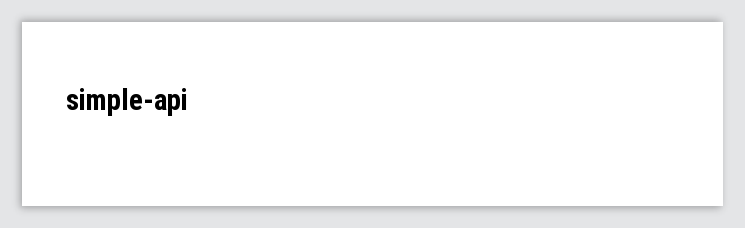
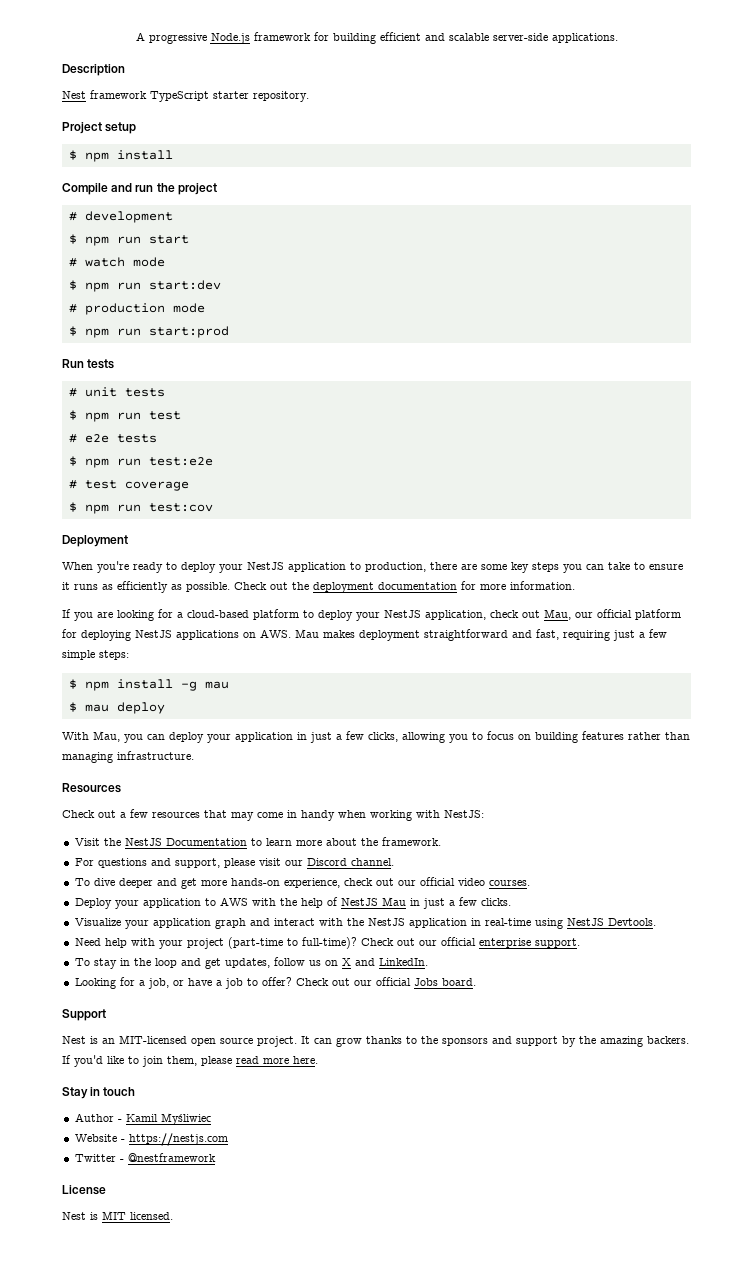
[66,88,188,116] simple-api -> [135,32,618,44] [62,64,125,76] [62,90,309,102] [62,122,137,134] [68,150,173,162] [62,183,217,195] [68,211,173,223] [68,234,189,246] [68,257,165,267] [68,280,221,292] [68,303,205,315] [68,326,229,338] [62,359,115,369] [68,387,165,397] [68,410,181,422] [68,434,157,443] [68,456,213,468] [68,480,189,491] [68,502,213,514] [62,535,128,547] [62,561,683,573] [62,581,575,593] [62,609,681,621] [62,629,667,641] [62,650,129,660] [68,679,229,691] [68,702,165,714] [62,731,690,743] [62,751,194,763] [62,783,121,793] [62,809,484,821] [74,837,441,846] [74,858,394,868] [74,877,530,889] [74,897,511,909] [74,918,656,929] [74,937,580,949] [74,957,428,969] [74,977,476,989] [62,1009,106,1021] [62,1035,689,1047] [62,1055,318,1067] [62,1087,136,1099] [74,1113,211,1125] [74,1133,228,1146] [74,1153,216,1162] [62,1185,106,1195] [62,1211,173,1220] A progressive Node.js framework for building efficient and scalable server-side applications. // Description // Nest framework TypeScript starter repository. // Project setup // $ npm install // Compile and run the project // # development // $ npm run start // # watch mode // $ npm run start:dev // # production mode // $ npm run start:prod // Run tests // # unit tests // $ npm run test // # e2e tests // $ npm run test:e2e // # test coverage // $ npm run test:cov // Deployment // When you're ready to deploy your NestJS application to production, there are some key steps you can take to ensure it runs as efficiently as possible. Check out the deployment documentation for more information. // If you are looking for a cloud-based platform to deploy your NestJS application, check out Mau, our official platform for deploying NestJS applications on AWS. Mau makes deployment straightforward and fast, requiring just a few simple steps: // $ npm install -g mau // $ mau deploy // With Mau, you can deploy your application in just a few clicks, allowing you to focus on building features rather than managing infrastructure. // Resources // Check out a few resources that may come in handy when working with NestJS: // Visit the NestJS Documentation to learn more about the framework. // For questions and support, please visit our Discord channel. // To dive deeper and get more hands-on experience, check out our official video courses. // Deploy your application to AWS with the help of NestJS Mau in just a few clicks. // Visualize your application graph and interact with the NestJS application in real-time using NestJS Devtools. // Need help with your project (part-time to full-time)? Check out our official enterprise support. // To stay in the loop and get updates, follow us on X and LinkedIn. // Looking for a job, or have a job to offer? Check out our official Jobs board. // Support // Nest is an MIT-licensed open source project. It can grow thanks to the sponsors and support by the amazing backers. If you'd like to join them, please read more here. // Stay in touch // Author - Kamil Myśliwiec // Website - https://nestjs.com // Twitter - @nestframework // License // Nest is MIT licensed.

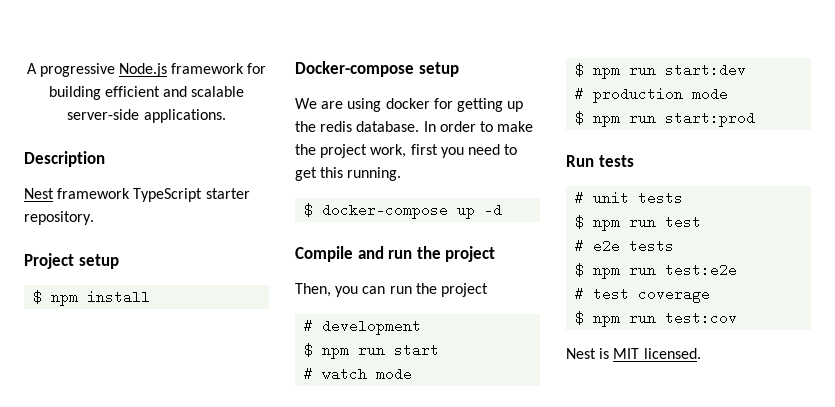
(173, 155) none -> [295,61,459,77] [295,98,524,112] [295,121,534,132] [295,144,518,158] [295,167,402,181] [304,203,503,219] // Docker-compose setup // We are using docker for getting up the redis database. In order to make the project work, first you need to get this running. // $ docker-compose up -d
(217, 189) none -> [295,283,488,297] // Then, you can run the project
[62,535,128,547] [62,561,683,573] [62,581,575,593] [62,609,681,621] [62,629,667,641] [62,650,129,660] [68,679,229,691] [68,702,165,714] [62,731,690,743] [62,751,194,763] [62,783,121,793] [62,809,484,821] [74,837,441,846] [74,858,394,868] [74,877,530,889] [74,897,511,909] [74,918,656,929] [74,937,580,949] [74,957,428,969] [74,977,476,989] [62,1009,106,1021] [62,1035,689,1047] [62,1055,318,1067] [62,1087,136,1099] [74,1113,211,1125] [74,1133,228,1146] [74,1153,216,1162] [62,1185,106,1195] // Deployment // When you're ready to deploy your NestJS application to production, there are some key steps you can take to ensure it runs as efficiently as possible. Check out the deployment documentation for more information. // If you are looking for a cloud-based platform to deploy your NestJS application, check out Mau, our official platform for deploying NestJS applications on AWS. Mau makes deployment straightforward and fast, requiring just a few simple steps: // $ npm install -g mau // $ mau deploy // With Mau, you can deploy your application in just a few clicks, allowing you to focus on building features rather than managing infrastructure. // Resources // Check out a few resources that may come in handy when working with NestJS: // Visit the NestJS Documentation to learn more about the framework. // For questions and support, please visit our Discord channel. // To dive deeper and get more hands-on experience, check out our official video courses. // Deploy your application to AWS with the help of NestJS Mau in just a few clicks. // Visualize your application graph and interact with the NestJS application in real-time using NestJS Devtools. // Need help with your project (part-time to full-time)? Check out our official enterprise support. // To stay in the loop and get updates, follow us on X and LinkedIn. // Looking for a job, or have a job to offer? Check out our official Jobs board. // Support // Nest is an MIT-licensed open source project. It can grow thanks to the sponsors and support by the amazing backers. If you'd like to join them, please read more here. // Stay in touch // Author - Kamil Myśliwiec // Website - https://nestjs.com // Twitter - @nestframework // License -> (738, 318) none

